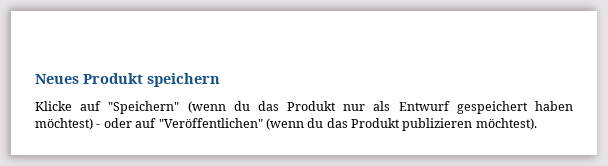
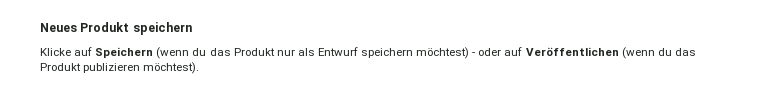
[108,101,180,114] "Speichern" -> [95,47,154,58] Speichern
[456,101,573,114] gespeichert haben -> [361,48,414,58] speichern
[158,118,263,128] "Veröffentlichen" -> [525,47,619,56] Veröffentlichen

